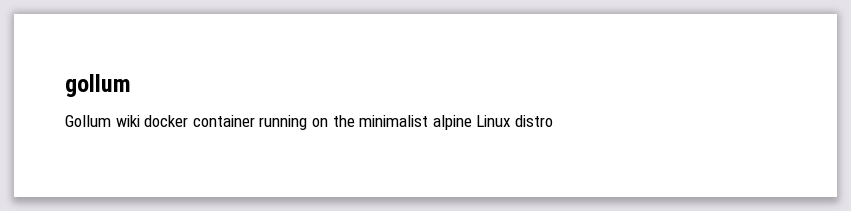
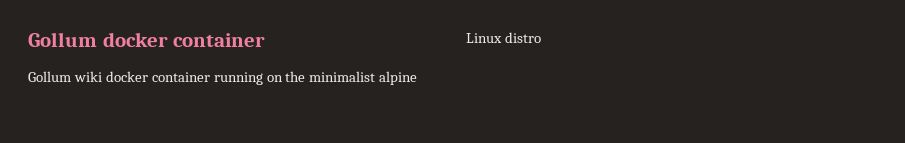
[65,74,131,97] gollum -> [28,32,266,47] Gollum docker container

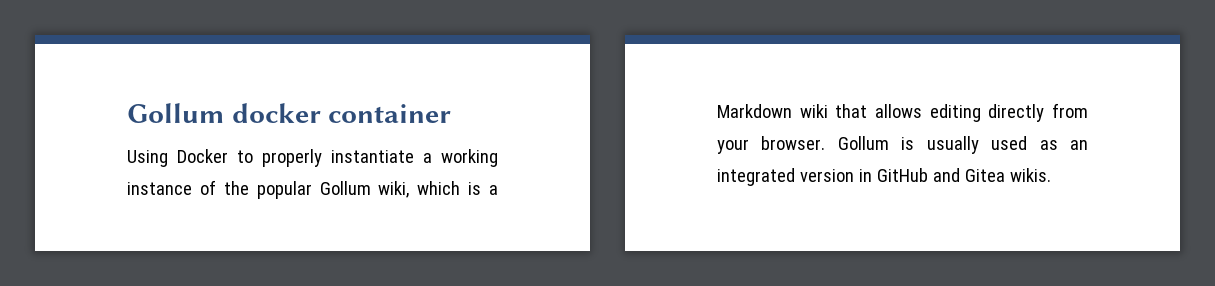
[28,71,418,85] [466,32,541,43] Gollum wiki docker container running on the minimalist alpine Linux distro -> [127,149,498,167] [127,180,498,199] [717,103,1088,122] [717,136,1088,154] [717,168,1051,186] Using Docker to properly instantiate a working instance of the popular Gollum wiki, which is a Markdown wiki that allows editing directly from your browser. Gollum is usually used as an integrated version in GitHub and Gitea wikis.

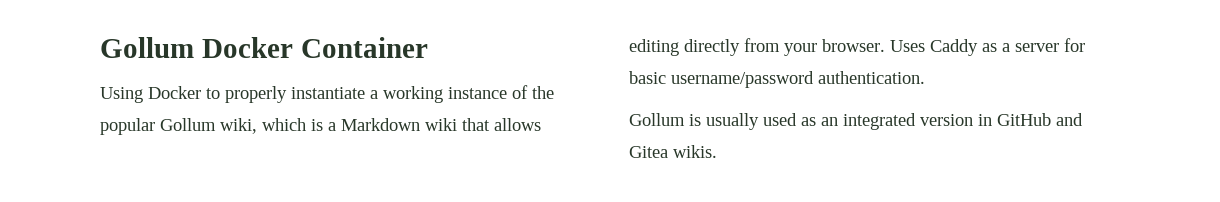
[127,103,452,123] Gollum docker container -> [100,37,428,58] Gollum Docker Container
(826, 143) none -> [890,38,1085,56] [629,71,925,88] Uses Caddy as a server for basic username/password authentication. //

